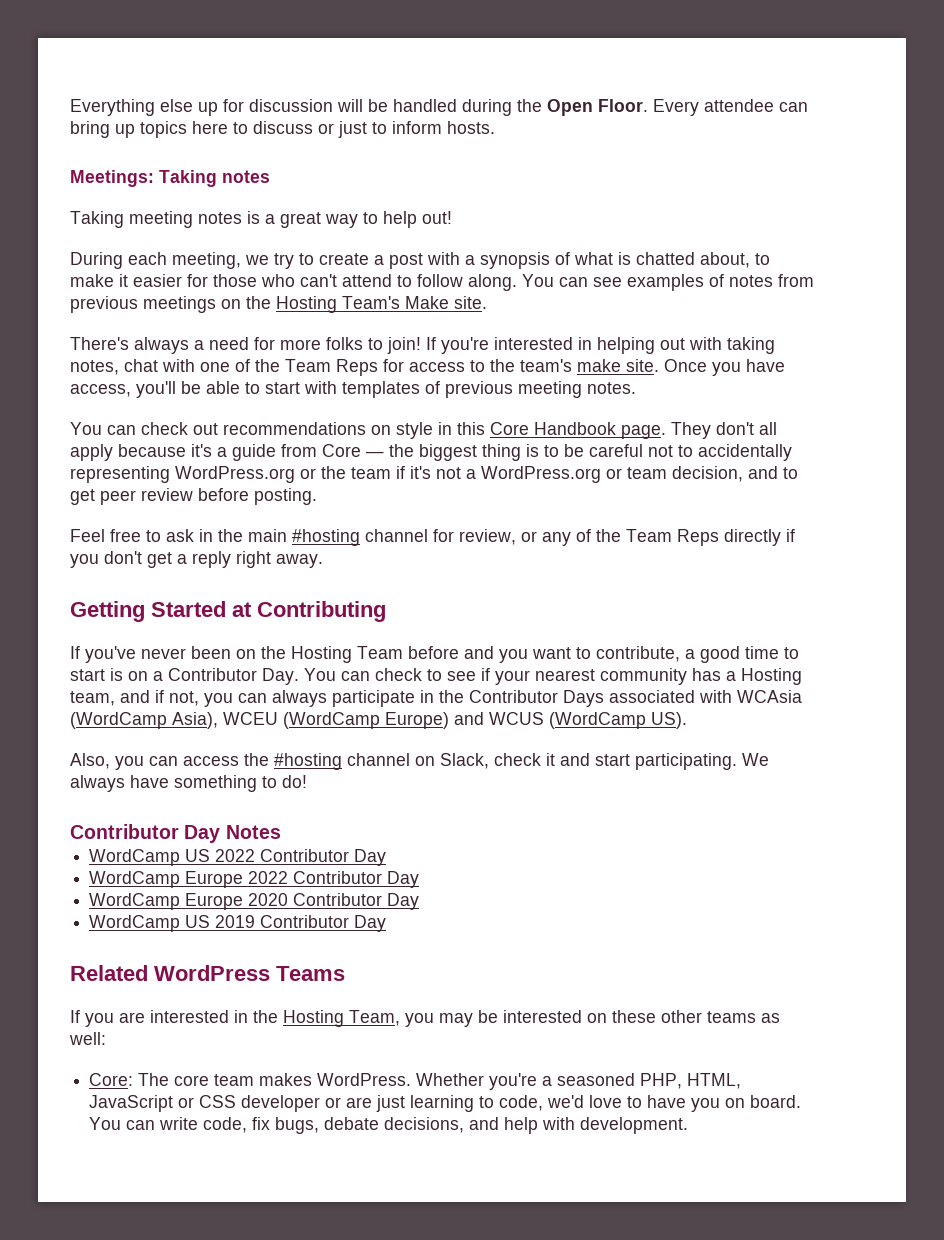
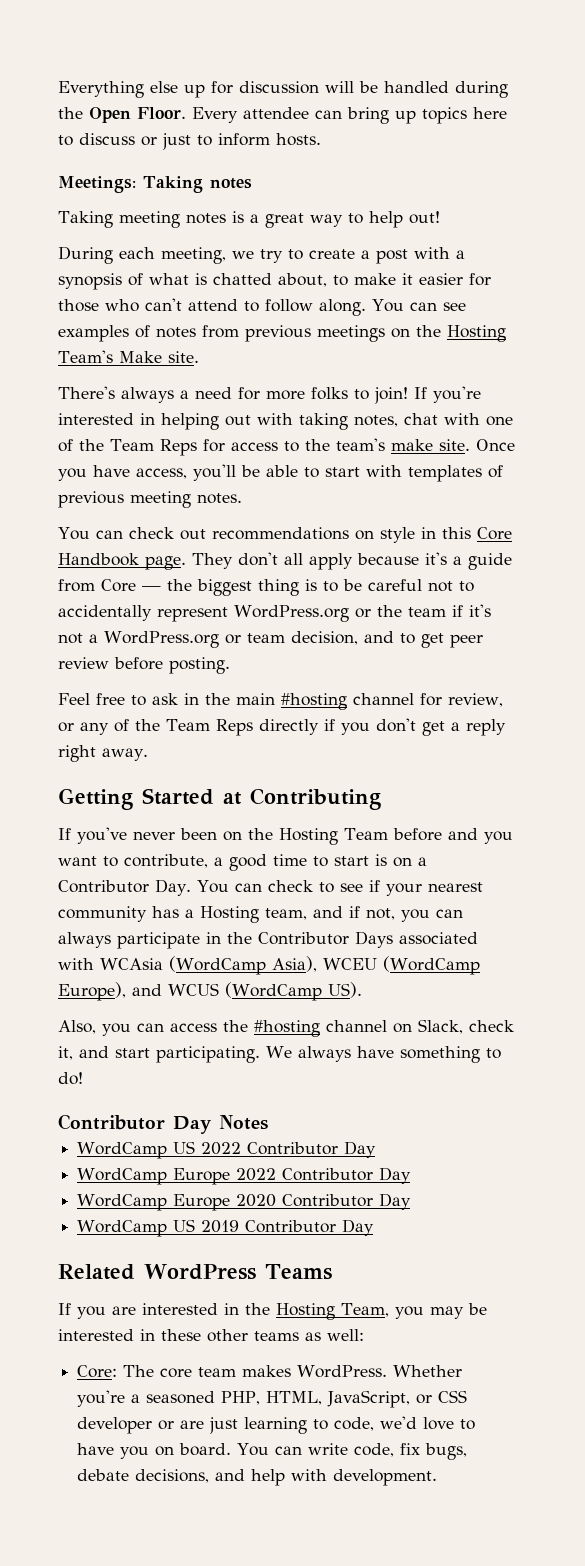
[70,466,170,483] representing -> [157,607,228,622] represent
[385,712,449,729] Europe) -> [58,982,126,1001] Europe),
[546,753,555,766] it -> [58,1046,73,1060] it,
[587,1013,607,1023] on -> [140,1329,155,1341] in
[89,1095,174,1112] JavaScript -> [327,1390,411,1408] JavaScript,

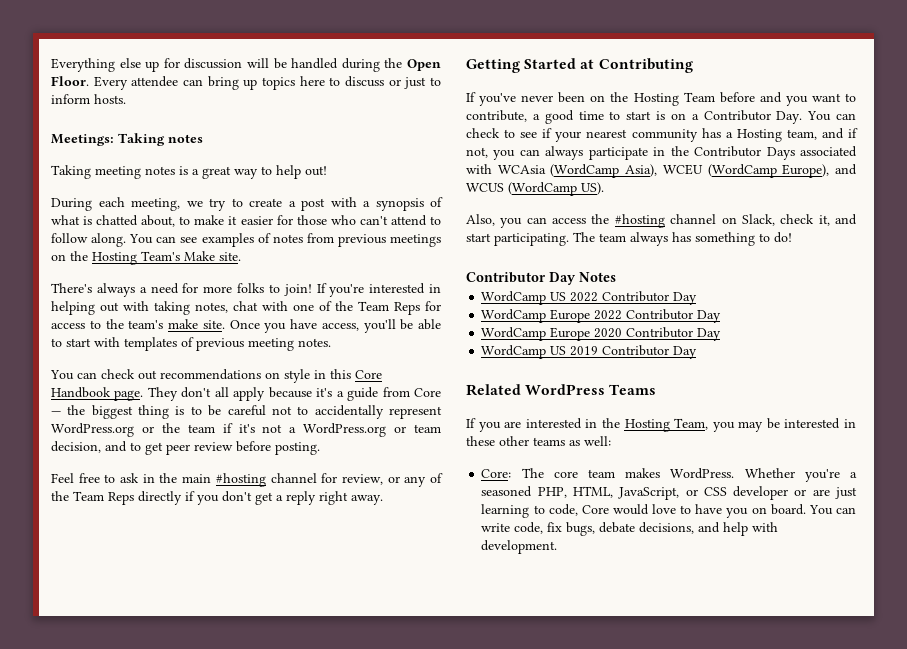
[266,1046,394,1062] We always have -> [573,232,691,246] The team always has
[380,1416,418,1429] we'd -> [581,504,649,515] Core would

